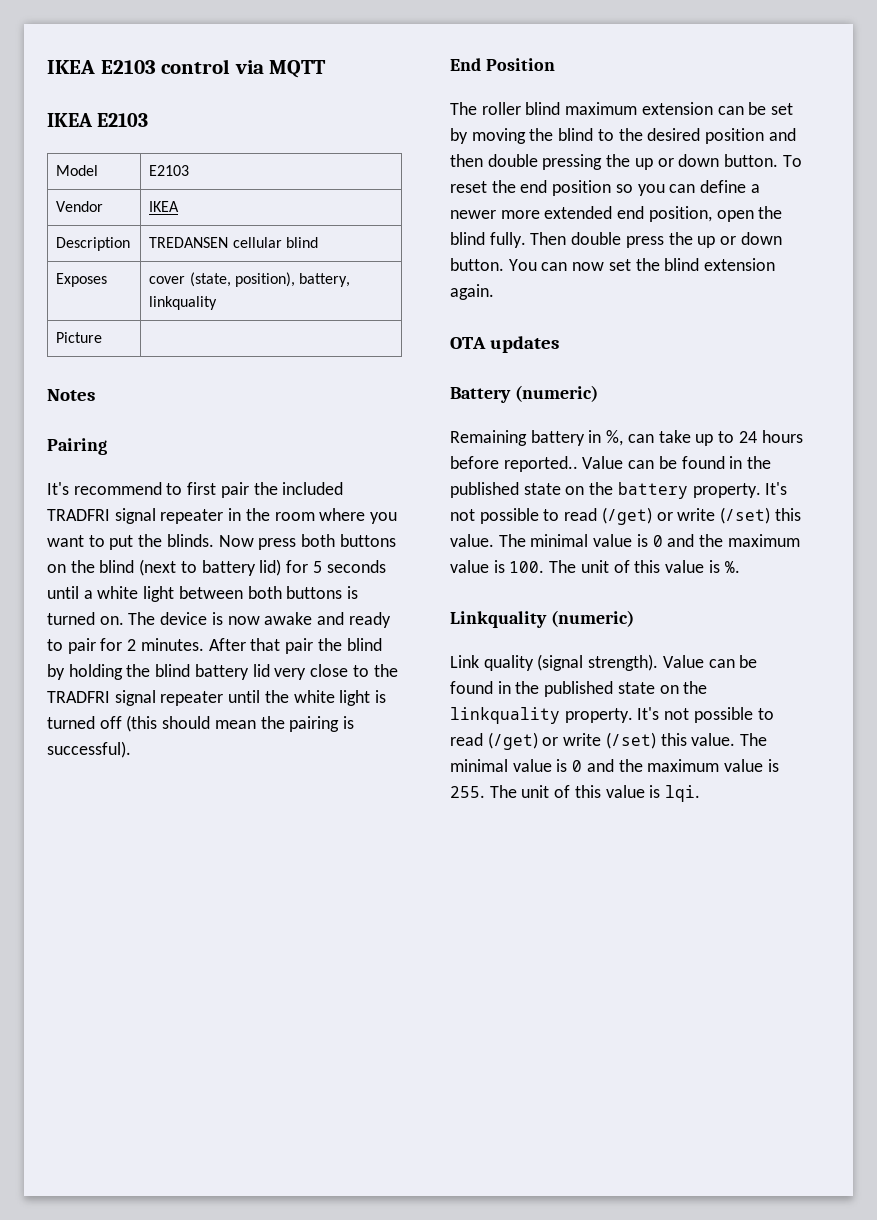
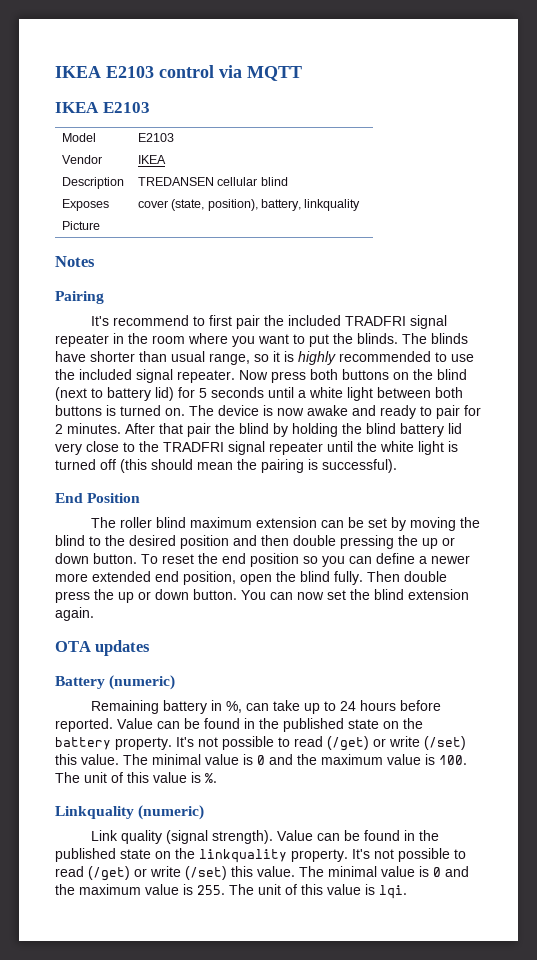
(214, 540) none -> [402,333,468,344] [55,351,474,365] [55,369,235,383] The blinds have shorter than usual range, so it is highly recommended to use the included signal repeater.
[503,456,578,472] reported.. -> [55,718,113,732] reported.

